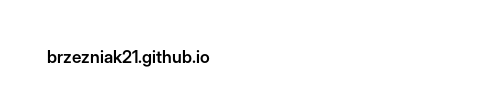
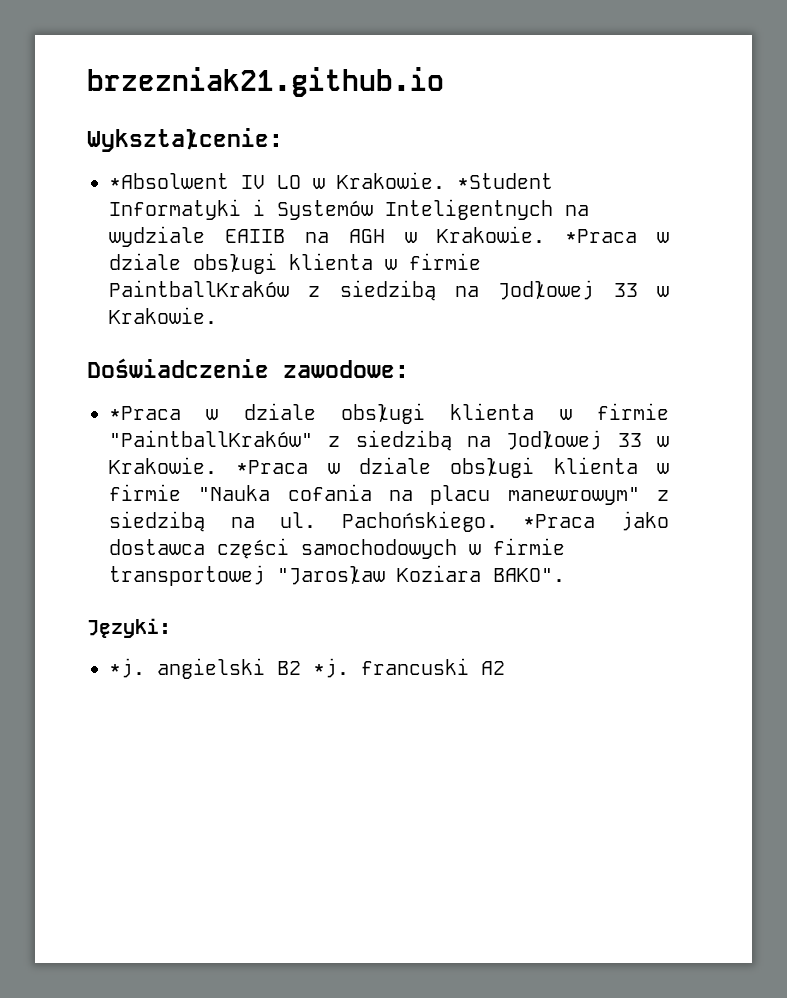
(210, 58) none -> [87,128,283,152] [109,172,553,189] [109,199,589,220] [109,226,669,247] [109,253,481,274] [109,280,669,301] [109,307,217,324] [87,358,409,378] [109,403,669,424] [109,430,669,451] [109,457,669,478] [109,484,669,505] [109,511,669,532] [109,538,565,559] [109,565,565,586] [87,618,171,638] [109,658,505,679] // Wykształcenie: // *Absolwent IV LO w Krakowie. *Student Informatyki i Systemów Inteligentnych na wydziale EAIIB na AGH w Krakowie. *Praca w dziale obsługi klienta w firmie PaintballKraków z siedzibą na Jodłowej 33 w Krakowie. // Doświadczenie zawodowe: // *Praca w dziale obsługi klienta w firmie "PaintballKraków" z siedzibą na Jodłowej 33 w Krakowie. *Praca w dziale obsługi klienta w firmie "Nauka cofania na placu manewrowym" z siedzibą na ul. Pachońskiego. *Praca jako dostawca części samochodowych w firmie transportowej "Jarosław Koziara BAKO". // Języki: // *j. angielski B2 *j. francuski A2

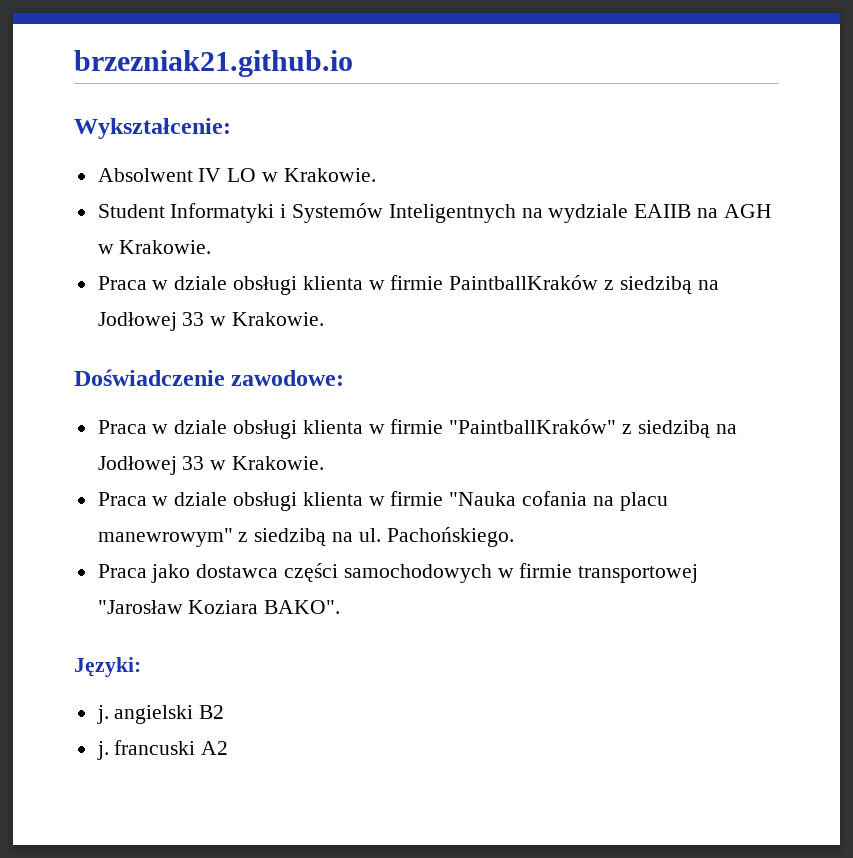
[109,173,229,189] *Absolwent -> [97,168,193,182] Absolwent
[457,173,553,189] *Student -> [97,204,165,218] // Student
[565,229,637,243] *Praca -> [97,276,147,290] // Praca
[109,406,181,420] *Praca -> [97,420,147,434] Praca
[236,460,309,474] *Praca -> [97,492,147,506] // Praca
[523,514,596,528] *Praca -> [97,564,147,578] // Praca
[109,658,145,678] *j. -> [96,705,109,724] j.
[313,658,349,678] *j. -> [96,741,109,760] // j.

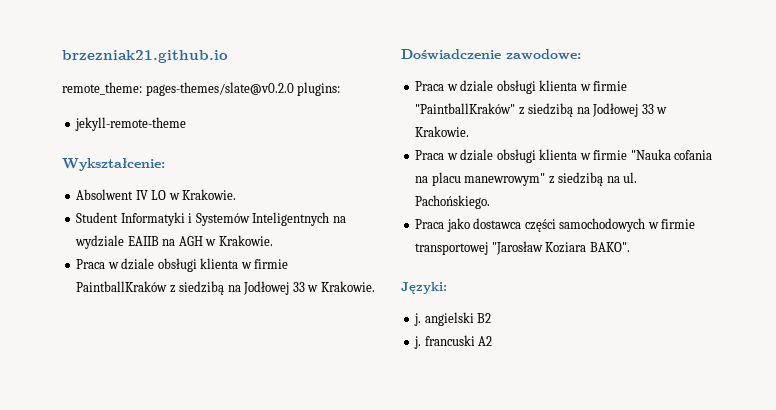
(353, 63) none -> [62,82,341,96] [75,117,187,131] // remote_theme: pages-themes/slate@v0.2.0 plugins: // jekyll-remote-theme

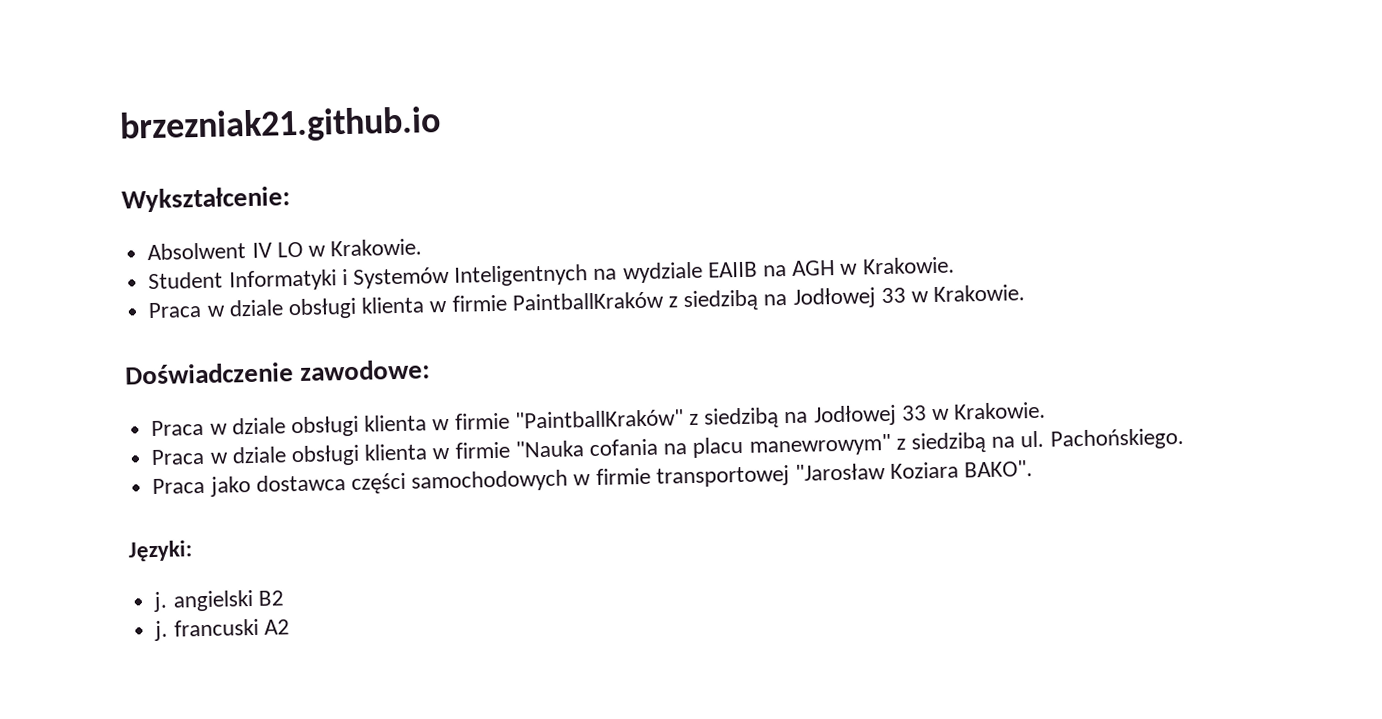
[62,82,341,96] [75,117,187,131] // remote_theme: pages-themes/slate@v0.2.0 plugins: // jekyll-remote-theme -> (441, 125) none

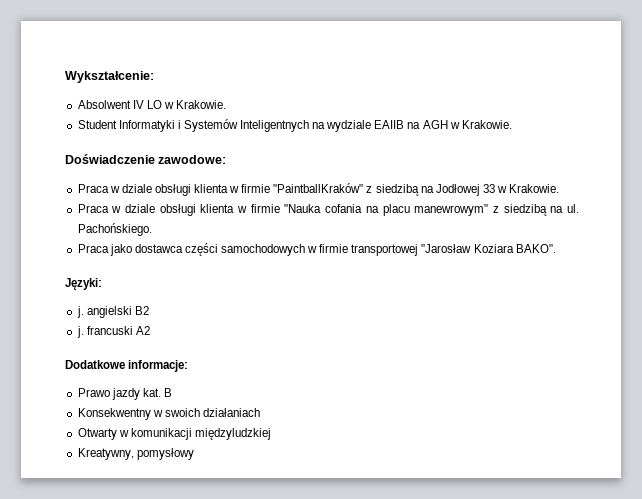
[119,106,441,145] brzezniak21.github.io // -> (65, 77) none
[148,284,1026,320] // Praca w dziale obsługi klienta w firmie PaintballKraków z siedzibą na Jodłowej 33 w Krakowie. -> (512, 124) none
(290, 627) none -> [65,360,189,372] [77,388,172,400] [77,408,260,420] [77,428,271,440] [77,448,194,460] // Dodatkowe informacje: // Prawo jazdy kat. B // Konsekwentny w swoich działaniach // Otwarty w komunikacji międzyludzkiej // Kreatywny, pomysłowy

